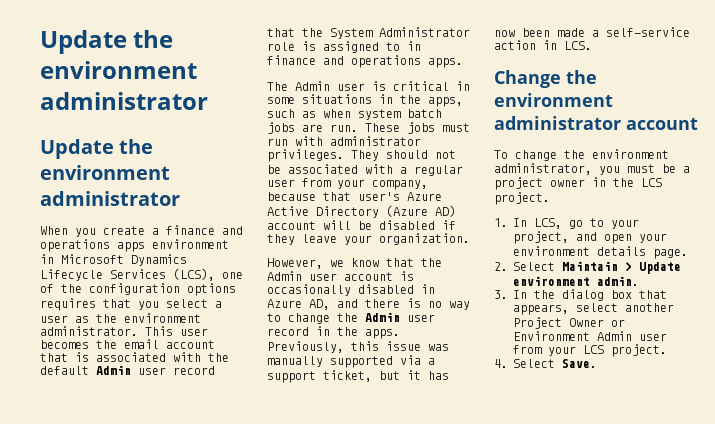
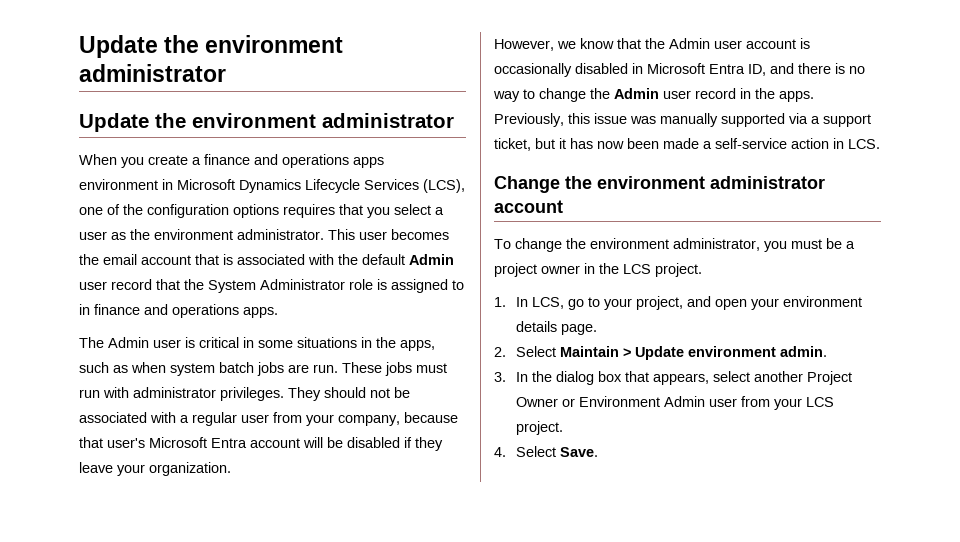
[407,192,442,201] [267,205,456,218] Azure Active Directory (Azure AD) -> [149,437,247,448] Microsoft Entra
[267,299,330,310] Azure AD, -> [647,63,766,76] Microsoft Entra ID,

